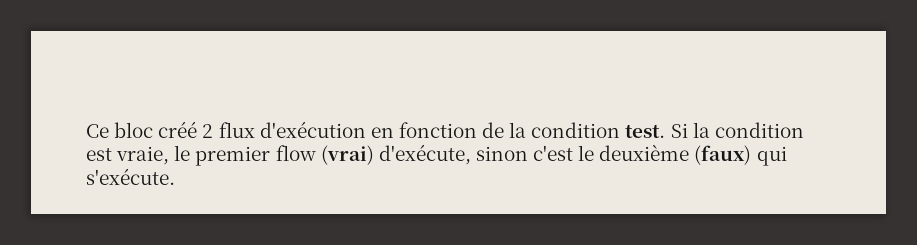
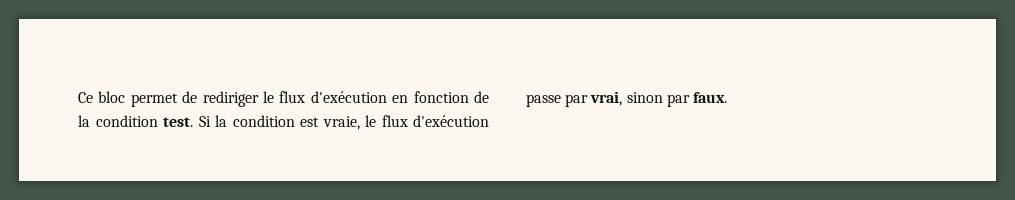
[158,121,214,138] créé 2 -> [130,91,274,107] permet de rediriger le
[195,144,787,166] [86,168,175,185] premier flow (vrai) d'exécute, sinon c'est le deuxième (faux) qui s'exécute. -> [381,115,489,127] [526,91,727,107] flux d'exécution passe par vrai, sinon par faux.

